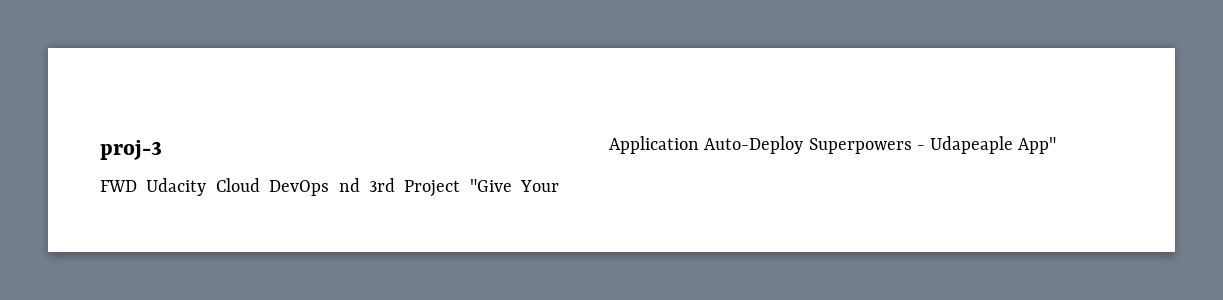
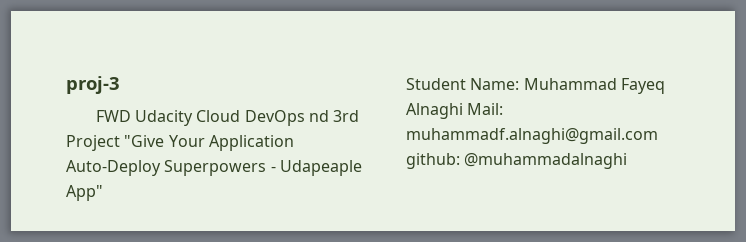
(1057, 145) none -> [406,78,665,94] [406,103,504,119] [406,128,658,144] [406,153,628,169] // Student Name: Muhammad Fayeq Alnaghi Mail: muhammadf.alnaghi@gmail.com github: @muhammadalnaghi

